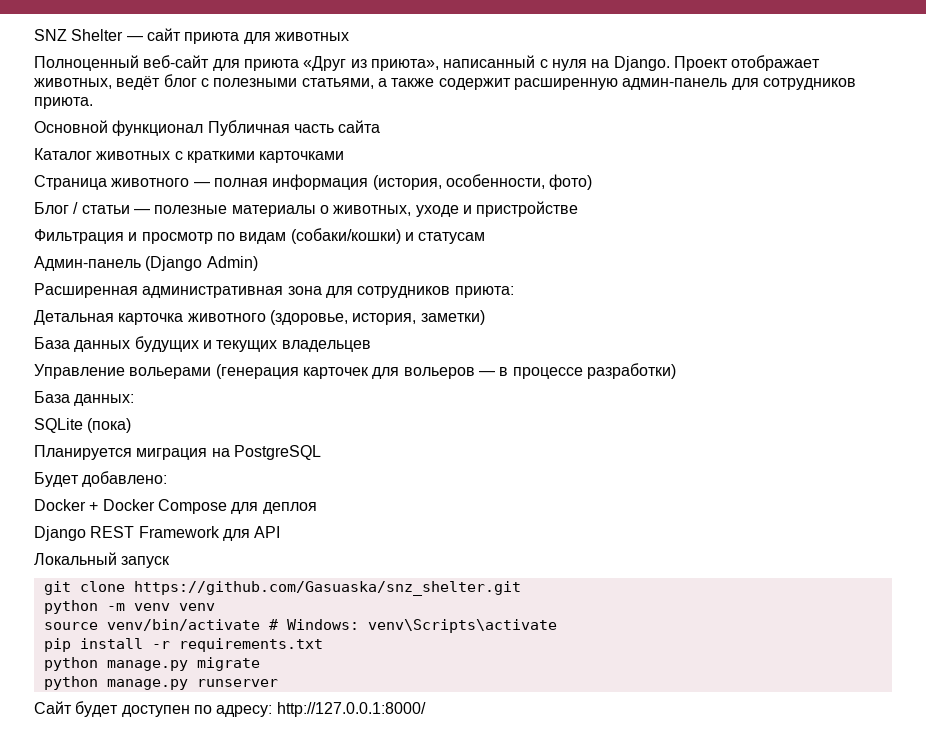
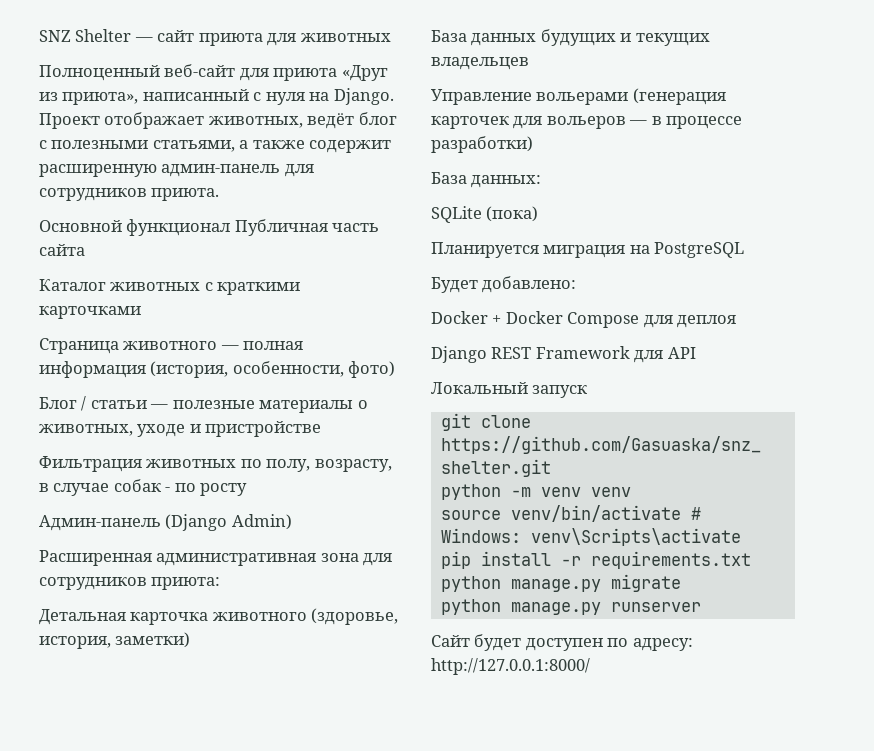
[128,228,486,244] и просмотр по видам (собаки/кошки) и статусам -> [146,459,392,472] [39,479,248,496] животных по полу, возрасту, в случае собак - по росту

